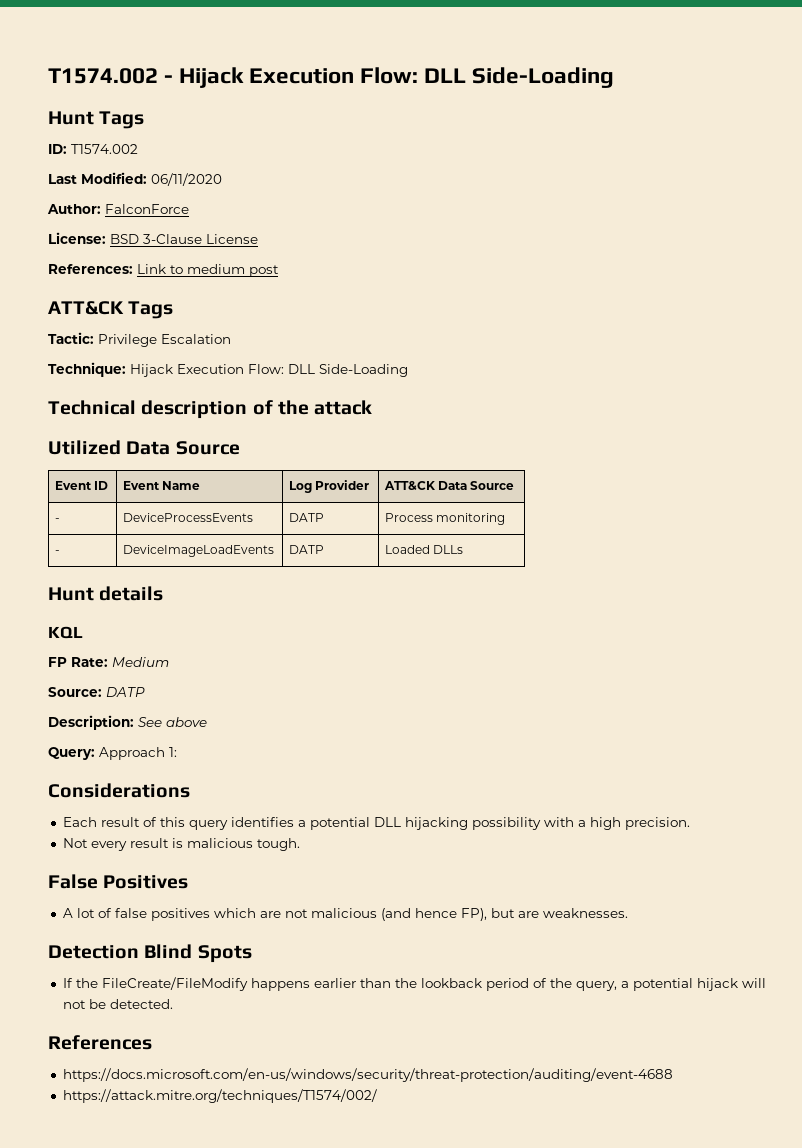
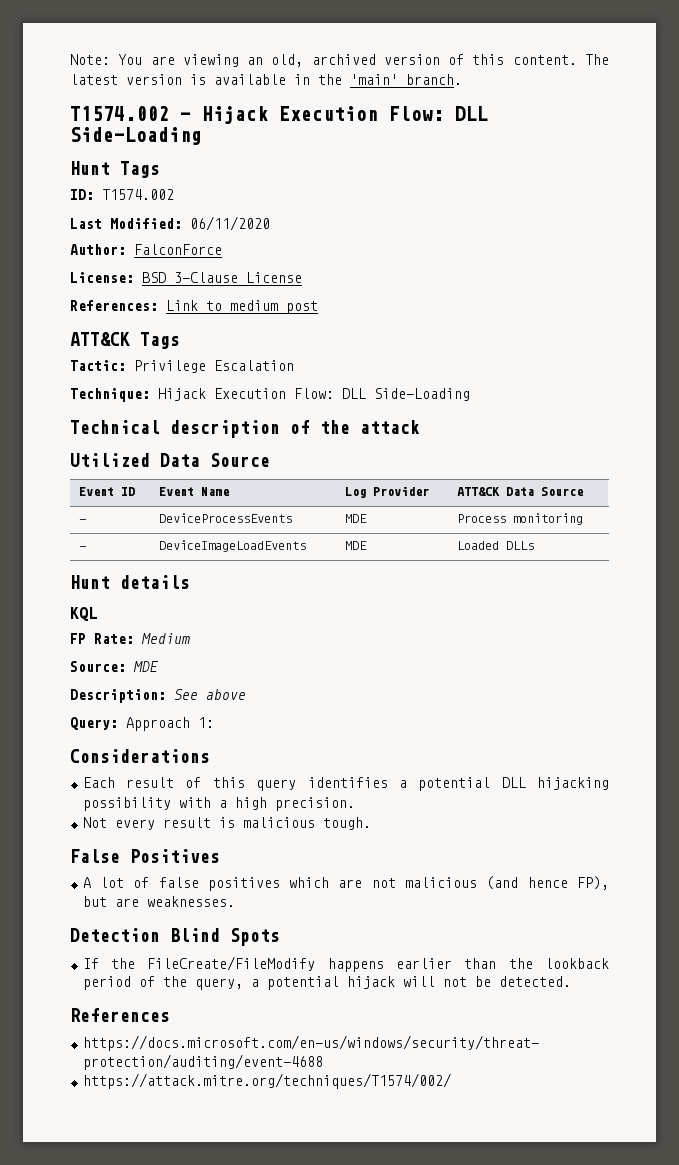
(48, 76) none -> [70,54,609,67] [70,74,462,85] Note: You are viewing an old, archived version of this content. The latest version is available in the 'main' branch. //
[288,513,324,522] DATP -> [345,514,368,523] MDE
[288,545,324,554] DATP -> [345,541,368,550] MDE
[106,687,145,697] DATP -> [133,661,159,672] MDE

